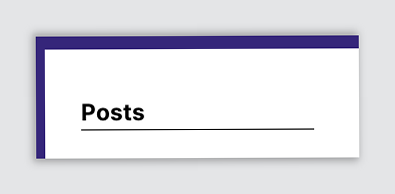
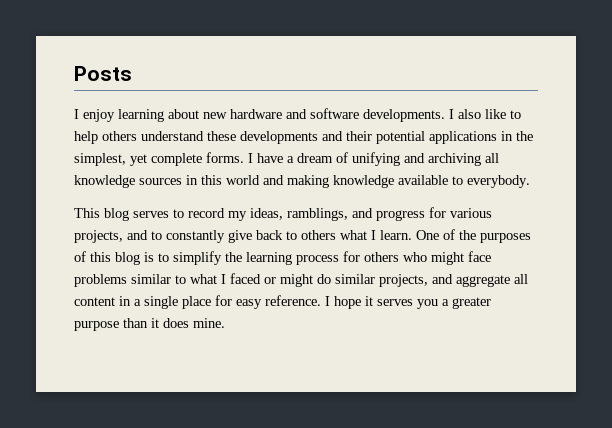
(146, 112) none -> [74,108,521,122] [74,131,533,144] [74,152,499,166] [74,175,530,188] [74,207,492,221] [74,229,531,243] [74,251,491,265] [74,273,528,287] [74,295,491,309] [74,318,225,331] // I enjoy learning about new hardware and software developments. I also like to help others understand these developments and their potential applications in the simplest, yet complete forms. I have a dream of unifying and archiving all knowledge sources in this world and making knowledge available to everybody. // This blog serves to record my ideas, ramblings, and progress for various projects, and to constantly give back to others what I learn. One of the purposes of this blog is to simplify the learning process for others who might face problems similar to what I faced or might do similar projects, and aggregate all content in a single place for easy reference. I hope it serves you a greater purpose than it does mine.

